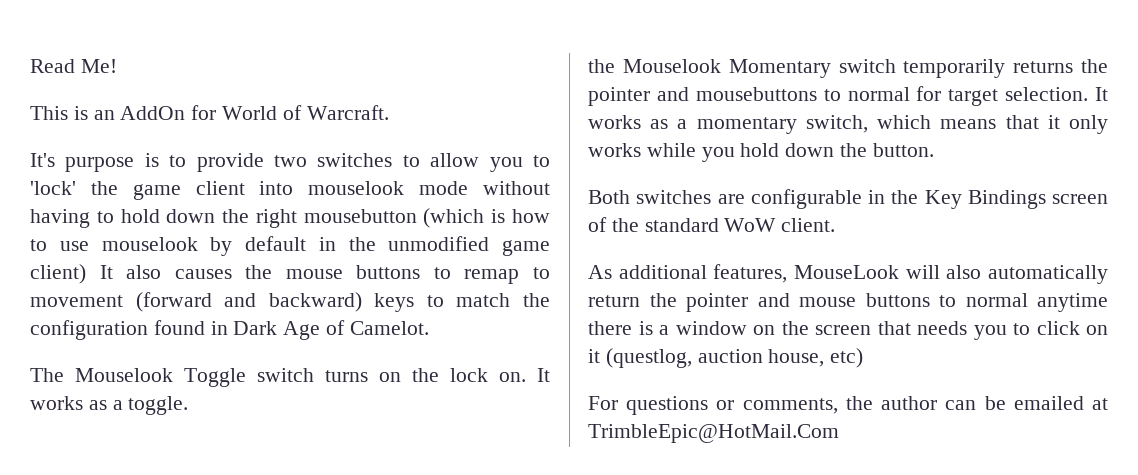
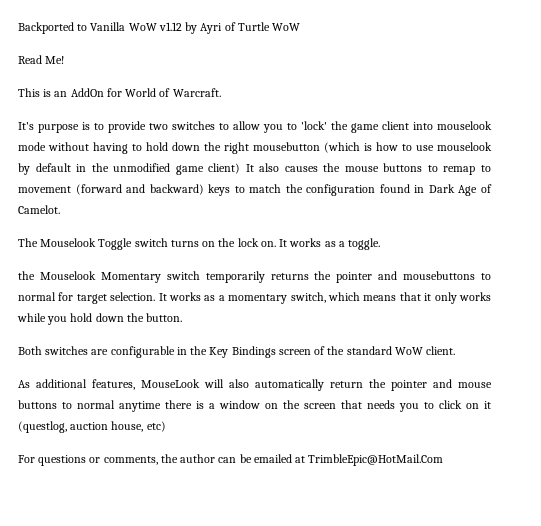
(30, 66) none -> [18,22,301,34] Backported to Vanilla WoW v1.12 by Ayri of Turtle WoW //

